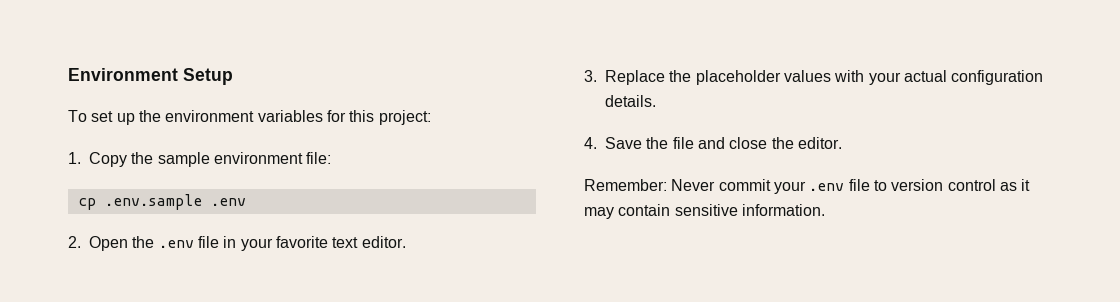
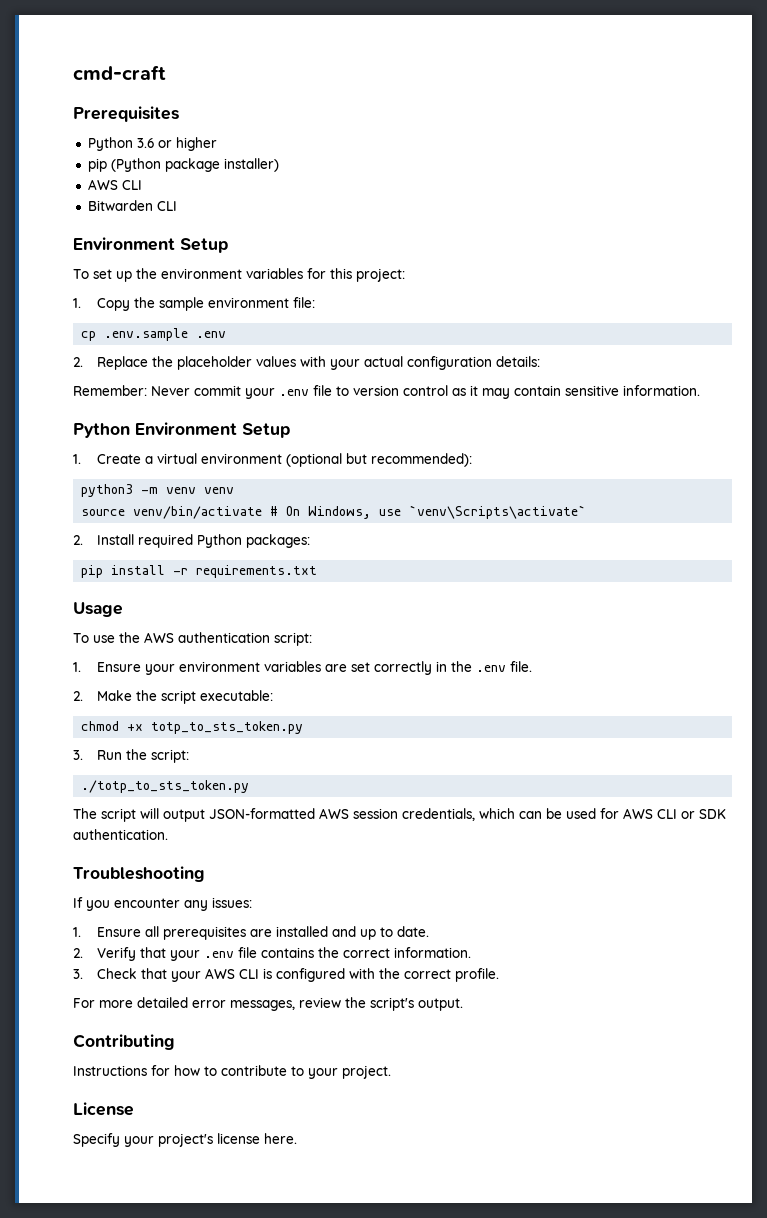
(68, 74) none -> [73,65,166,80] [73,106,179,122] [87,137,217,151] [87,158,279,172] [87,179,142,190] [87,200,177,211] cmd-craft // Prerequisites // Python 3.6 or higher // pip (Python package installer) // AWS CLI // Bitwarden CLI //
[89,236,406,251] [584,70,597,82] Open the .env file in your favorite text editor. // 3. -> (83, 362) none
[605,95,656,107] [584,137,842,149] details. // 4. Save the file and close the editor. -> [496,356,541,367] details:
(825, 210) none -> [73,422,291,438] [73,453,473,467] [81,484,235,497] [81,505,587,519] [73,534,311,548] [81,565,318,578] [73,602,123,617] [73,632,312,646] [73,661,533,675] [73,690,274,704] [81,721,304,734] [73,749,190,763] [81,780,250,793] [73,808,726,822] [73,829,168,840] [73,866,205,882] [73,897,252,911] [73,926,430,940] [73,947,472,961] [73,968,500,982] [73,997,463,1011] [73,1034,175,1050] [73,1065,391,1079] [73,1102,134,1116] [73,1133,297,1147] // Python Environment Setup // 1. Create a virtual environment (optional but recommended): // python3 -m venv venv // source venv/bin/activate # On Windows, use `venv\Scripts\activate` // 2. Install required Python packages: // pip install -r requirements.txt // Usage // To use the AWS authentication script: // 1. Ensure your environment variables are set correctly in the .env file. // 2. Make the script executable: // chmod +x totp_to_sts_token.py // 3. Run the script: // ./totp_to_sts_token.py // The script will output JSON-formatted AWS session credentials, which can be used for AWS CLI or SDK authentication. // Troubleshooting // If you encounter any issues: // 1. Ensure all prerequisites are installed and up to date. // 2. Verify that your .env file contains the correct information. // 3. Check that your AWS CLI is configured with the correct profile. // For more detailed error messages, review the script's output. // Contributing // Instructions for how to contribute to your project. // License // Specify your project's license here.

